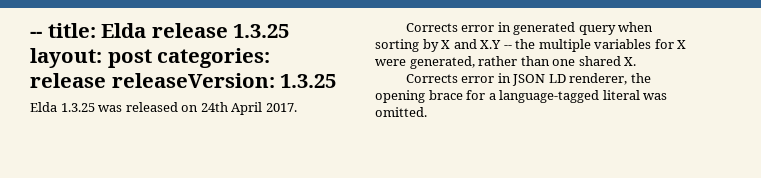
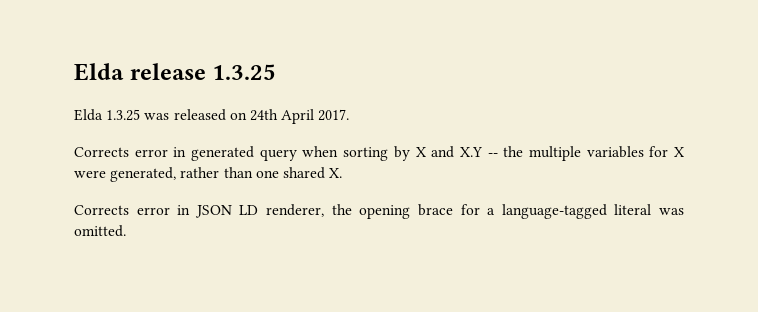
[30,23,96,38] -- title: -> (74, 72) none
[30,48,271,68] [30,73,337,88] layout: post categories: release releaseVersion: 1.3.25 -> (277, 72) none

